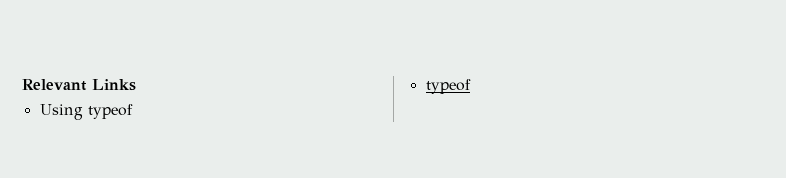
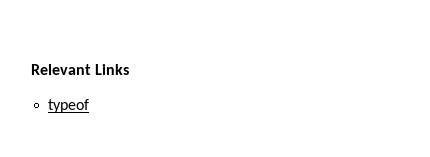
[39,104,133,120] [425,79,471,94] Using typeof // typeof -> [48,99,90,113] typeof

